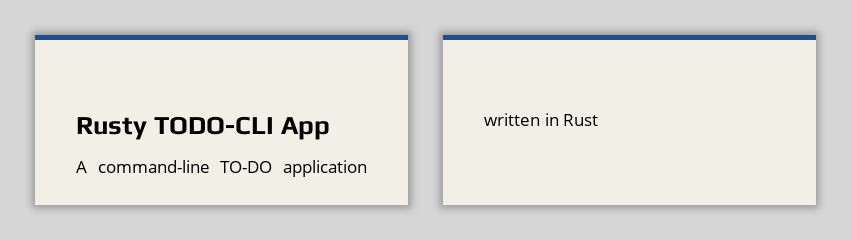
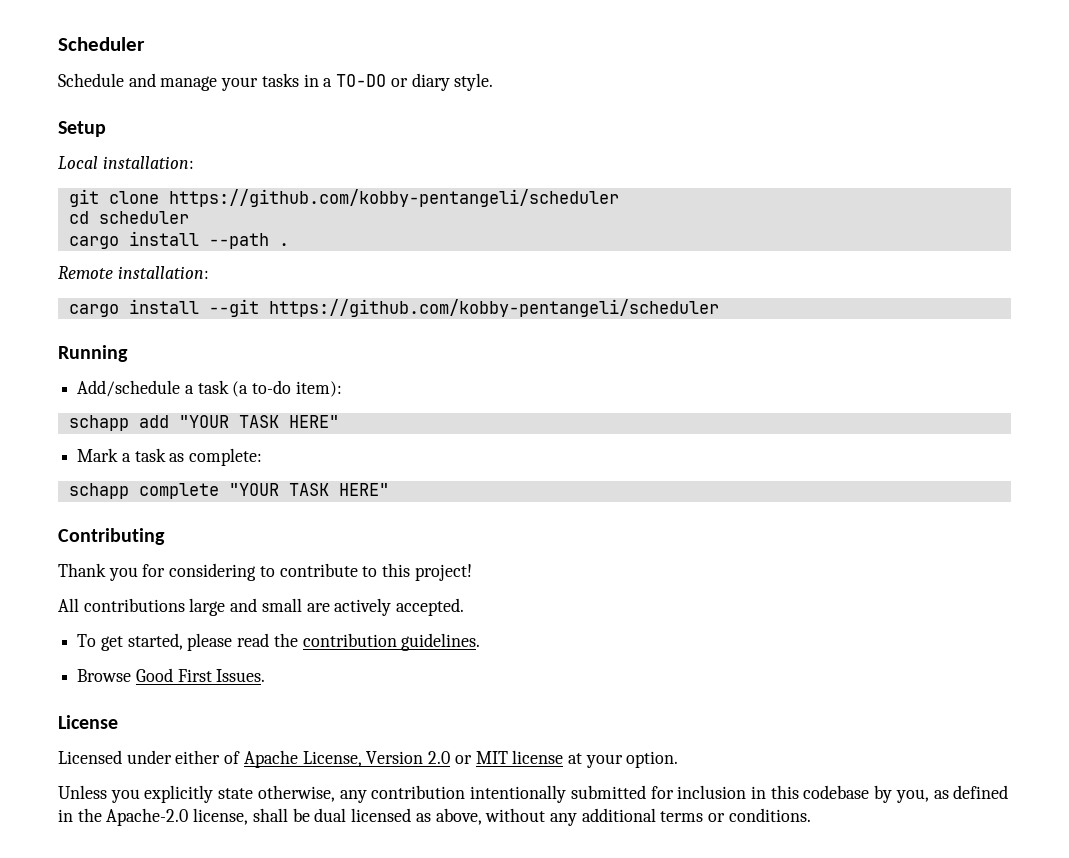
[76,116,331,140] [76,160,368,177] [484,113,599,126] Rusty TODO-CLI App // A command-line TO-DO application written in Rust -> [58,37,145,51] [58,73,494,91] [58,121,106,137] [58,156,194,169] [68,189,619,207] [68,211,189,224] [68,231,289,249] [58,266,209,279] [68,299,719,317] [58,345,128,362] [77,380,342,397] [68,415,339,431] [77,448,263,466] [68,483,389,499] [58,528,165,545] [58,563,472,581] [58,598,465,616] [77,633,481,651] [77,668,266,682] [58,715,118,729] [58,750,679,768] [58,785,1009,803] [58,808,811,826] Scheduler // Schedule and manage your tasks in a TO-DO or diary style. // Setup // Local installation: // git clone https://github.com/kobby-pentangeli/scheduler // cd scheduler // cargo install --path . // Remote installation: // cargo install --git https://github.com/kobby-pentangeli/scheduler // Running // Add/schedule a task (a to-do item): // schapp add "YOUR TASK HERE" // Mark a task as complete: // schapp complete "YOUR TASK HERE" // Contributing // Thank you for considering to contribute to this project! // All contributions large and small are actively accepted. // To get started, please read the contribution guidelines. // Browse Good First Issues. // License // Licensed under either of Apache License, Version 2.0 or MIT license at your option. // Unless you explicitly state otherwise, any contribution intentionally submitted for inclusion in this codebase by you, as defined in the Apache-2.0 license, shall be dual licensed as above, without any additional terms or conditions.

